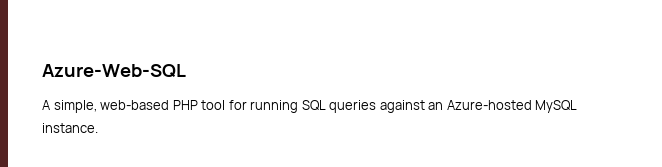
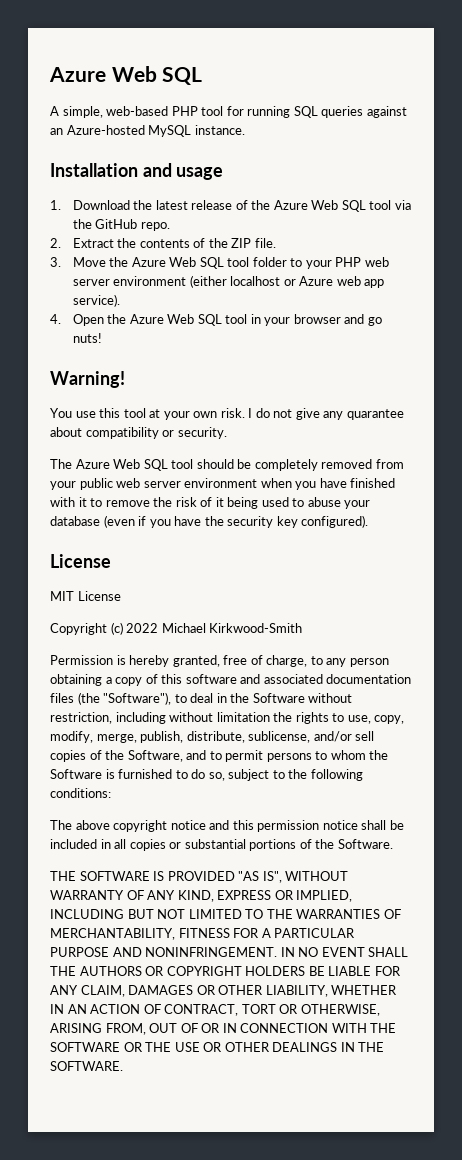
[42,64,186,78] Azure-Web-SQL -> [49,66,203,85] Azure Web SQL
(98, 128) none -> [50,163,224,180] [50,200,411,212] [72,219,170,231] [50,238,276,248] [50,257,389,269] [72,275,385,288] [72,294,120,307] [50,314,382,326] [72,333,102,343] [50,371,125,388] [50,408,404,420] [50,427,227,439] [50,459,404,471] [50,478,396,490] [50,497,371,509] [50,515,369,528] [50,554,111,568] [50,591,121,601] [50,622,303,635] [50,655,389,667] [50,674,412,686] [50,692,353,705] [50,712,405,724] [50,731,375,743] [50,750,389,762] [50,769,363,781] [50,788,111,798] [50,820,404,832] [50,839,393,851] [50,871,349,883] [50,890,353,902] [50,909,401,919] [50,928,356,940] [50,947,409,957] [50,966,401,976] [50,985,398,997] [50,1004,380,1016] [50,1023,397,1035] [50,1042,385,1052] [50,1061,123,1071] // Installation and usage // 1. Download the latest release of the Azure Web SQL tool via the GitHub repo. // 2. Extract the contents of the ZIP file. // 3. Move the Azure Web SQL tool folder to your PHP web server environment (either localhost or Azure web app service). // 4. Open the Azure Web SQL tool in your browser and go nuts! // Warning! // You use this tool at your own risk. I do not give any quarantee about compatibility or security. // The Azure Web SQL tool should be completely removed from your public web server environment when you have finished with it to remove the risk of it being used to abuse your database (even if you have the security key configured). // License // MIT License // Copyright (c) 2022 Michael Kirkwood-Smith // Permission is hereby granted, free of charge, to any person obtaining a copy of this software and associated documentation files (the "Software"), to deal in the Software without restriction, including without limitation the rights to use, copy, modify, merge, publish, distribute, sublicense, and/or sell copies of the Software, and to permit persons to whom the Software is furnished to do so, subject to the following conditions: // The above copyright notice and this permission notice shall be included in all copies or substantial portions of the Software. // THE SOFTWARE IS PROVIDED "AS IS", WITHOUT WARRANTY OF ANY KIND, EXPRESS OR IMPLIED, INCLUDING BUT NOT LIMITED TO THE WARRANTIES OF MERCHANTABILITY, FITNESS FOR A PARTICULAR PURPOSE AND NONINFRINGEMENT. IN NO EVENT SHALL THE AUTHORS OR COPYRIGHT HOLDERS BE LIABLE FOR ANY CLAIM, DAMAGES OR OTHER LIABILITY, WHETHER IN AN ACTION OF CONTRACT, TORT OR OTHERWISE, ARISING FROM, OUT OF OR IN CONNECTION WITH THE SOFTWARE OR THE USE OR OTHER DEALINGS IN THE SOFTWARE.

